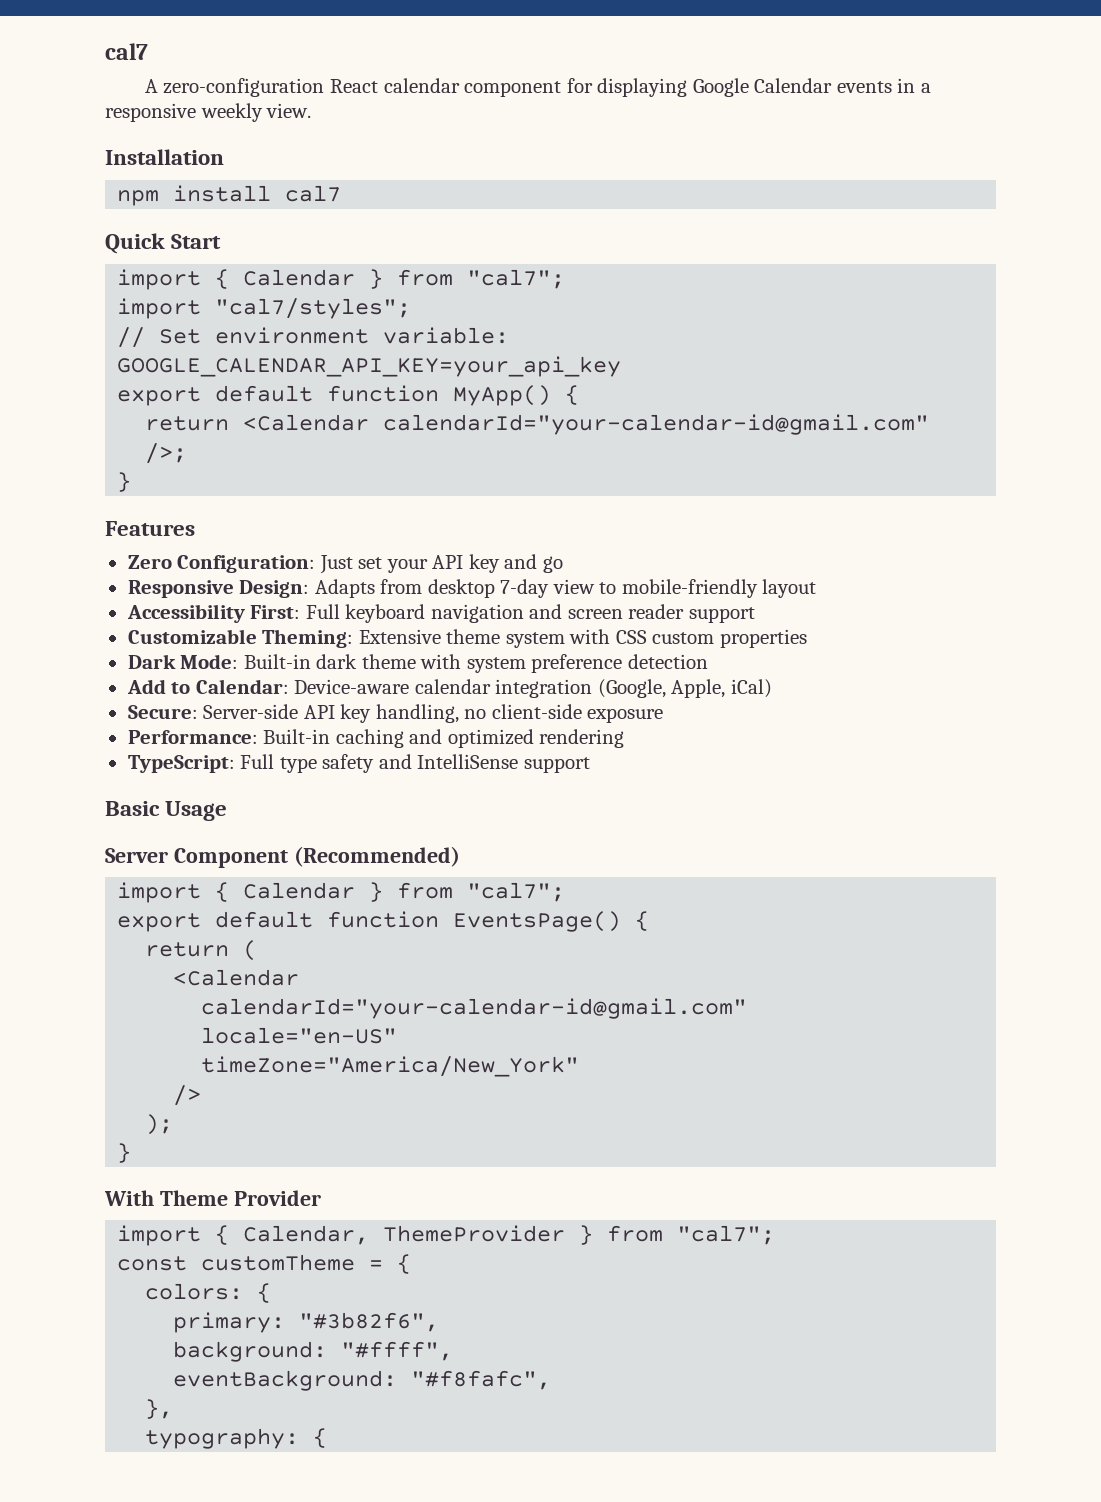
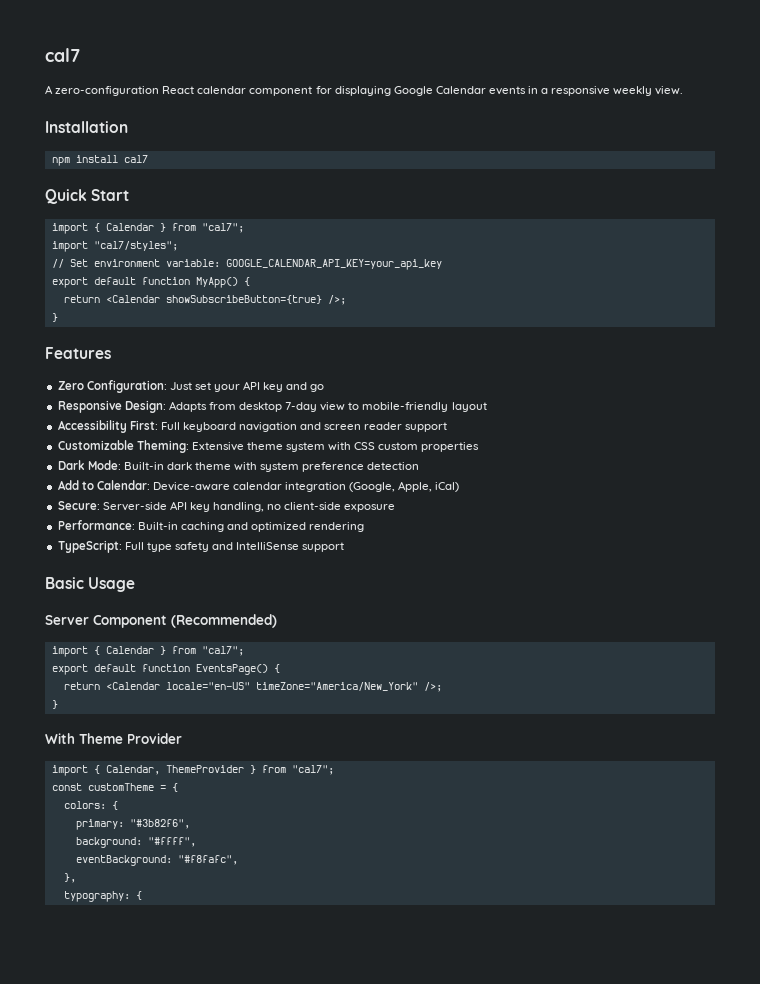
[383,414,930,435] calendarId="your-calendar-id@gmail.com" -> [165,295,322,304] showSubscribeButton={true}
[243,940,258,961] [173,969,300,986] [201,998,748,1019] ( // <Calendar // calendarId="your-calendar-id@gmail.com" // -> [105,682,160,690] <Calendar
(398, 1035) // -> (250, 686) none
[173,1085,202,1106] [145,1114,174,1135] // /> // ); -> [423,682,442,692] />;

